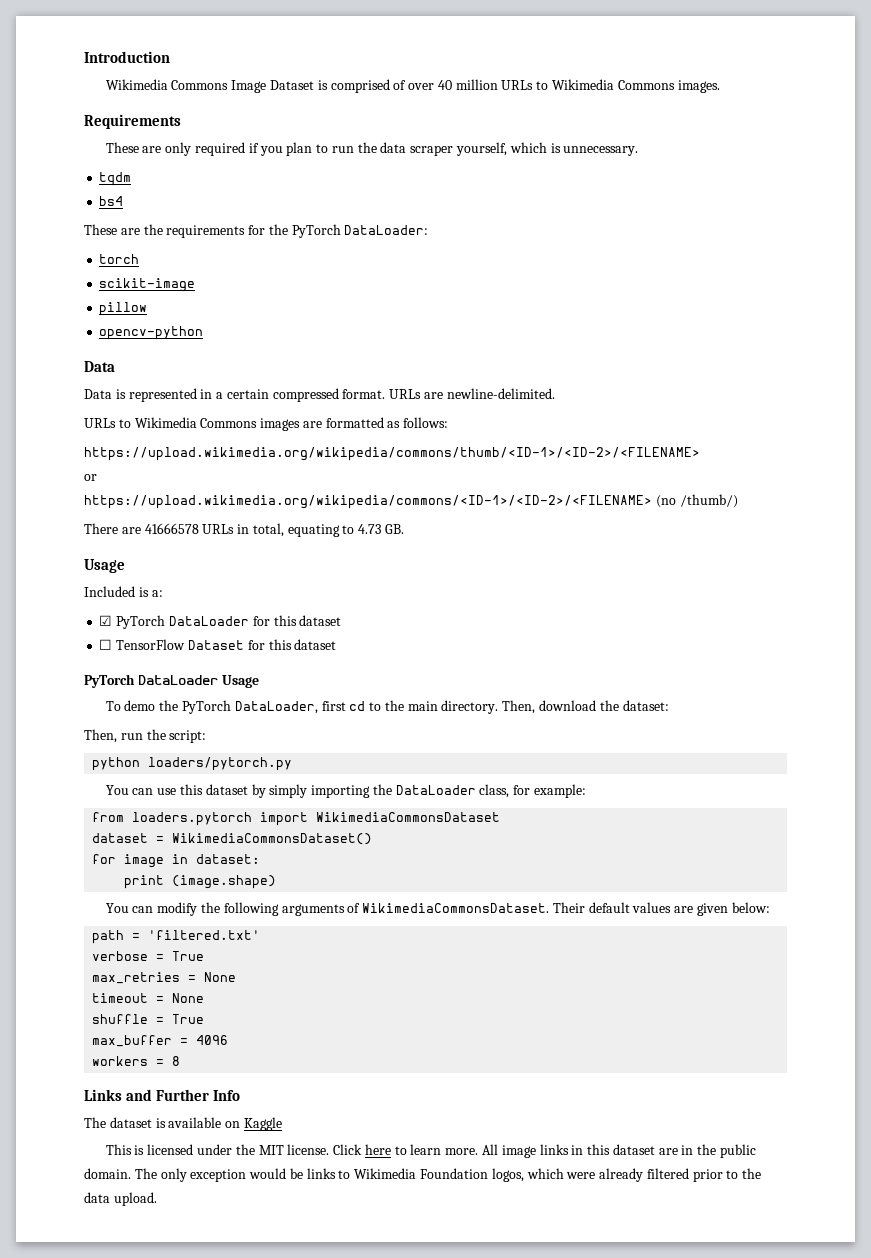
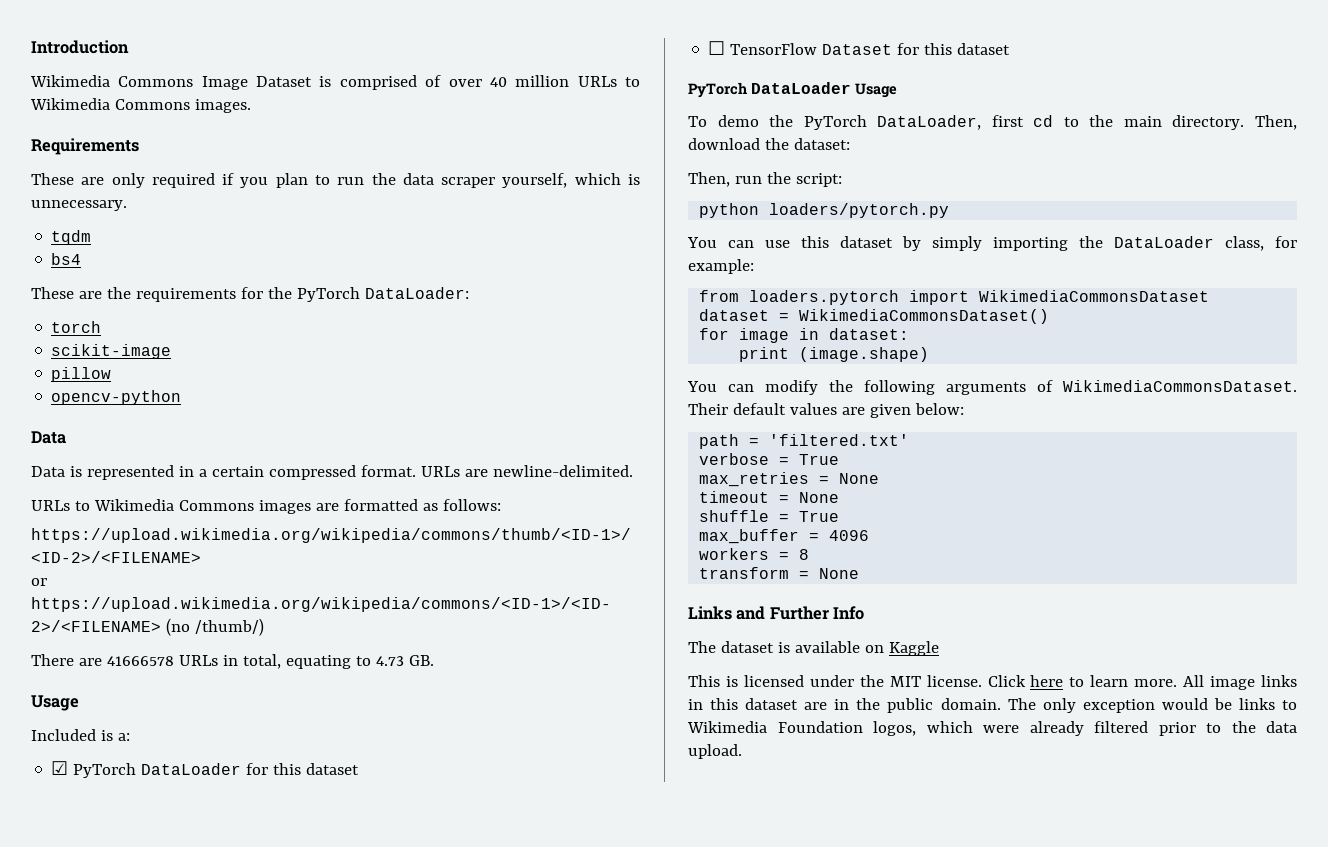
(181, 1061) none -> [699,567,860,579] // transform = None

